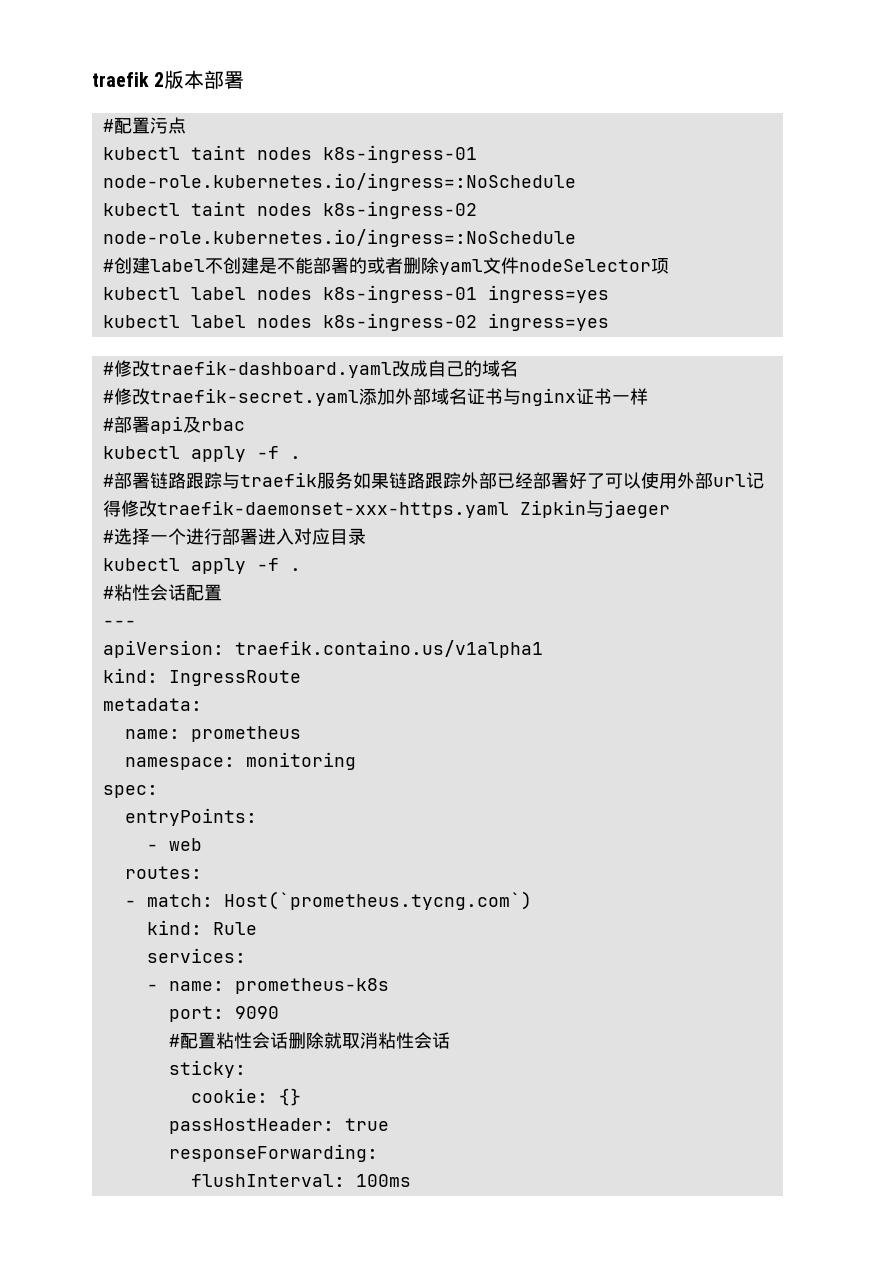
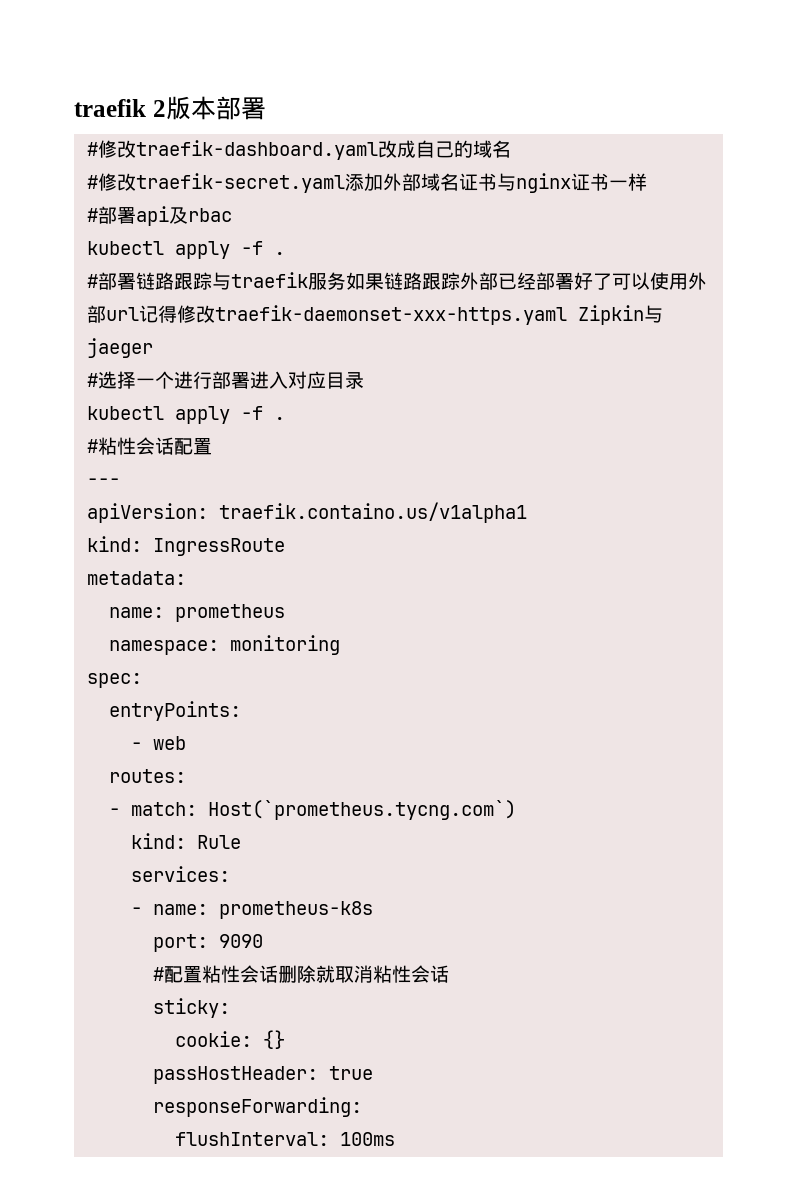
[102,117,186,134] [102,145,477,163] [102,173,576,191] [102,201,477,219] [102,229,576,247] [102,257,669,275] [102,285,609,303] [102,313,609,331] // #配置污点 // kubectl taint nodes k8s-ingress-01 node-role.kubernetes.io/ingress=:NoSchedule // kubectl taint nodes k8s-ingress-02 node-role.kubernetes.io/ingress=:NoSchedule // #创建label不创建是不能部署的或者删除yaml文件nodeSelector项 // kubectl label nodes k8s-ingress-01 ingress=yes // kubectl label nodes k8s-ingress-02 ingress=yes -> (266, 108) none

